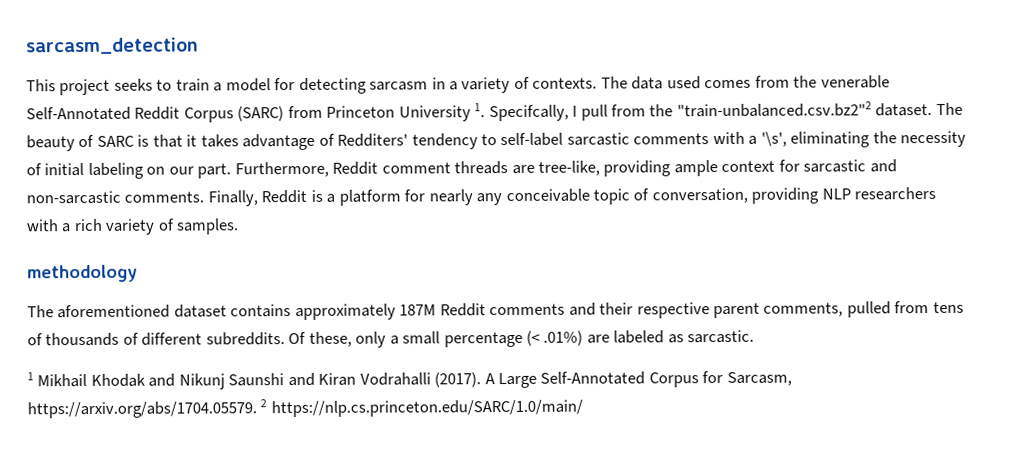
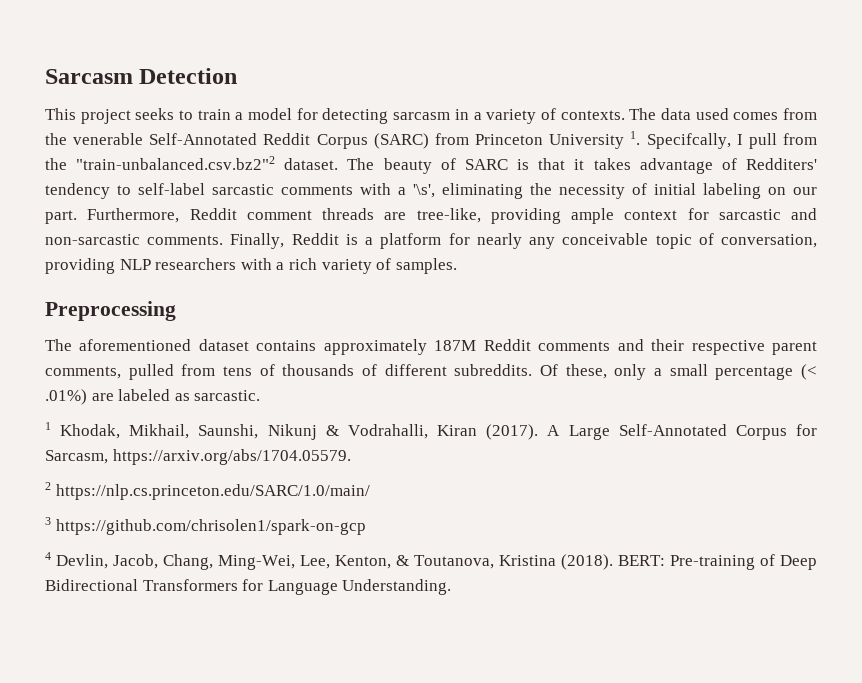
[26,37,199,55] sarcasm_detection -> [45,68,238,84] Sarcasm Detection
[27,264,138,283] methodology -> [45,301,176,321] Preprocessing
[37,372,431,390] Mikhail Khodak and Nikunj Saunshi and Kiran Vodrahalli -> [60,424,478,440] Khodak, Mikhail, Saunshi, Nikunj & Vodrahalli, Kiran
(257, 410) none -> (351, 457) //
(583, 408) none -> [45,517,366,535] [45,552,817,570] [45,579,452,595] // 3 https://github.com/chrisolen1/spark-on-gcp // 4 Devlin, Jacob, Chang, Ming-Wei, Lee, Kenton, & Toutanova, Kristina (2018). BERT: Pre-training of Deep Bidirectional Transformers for Language Understanding.

